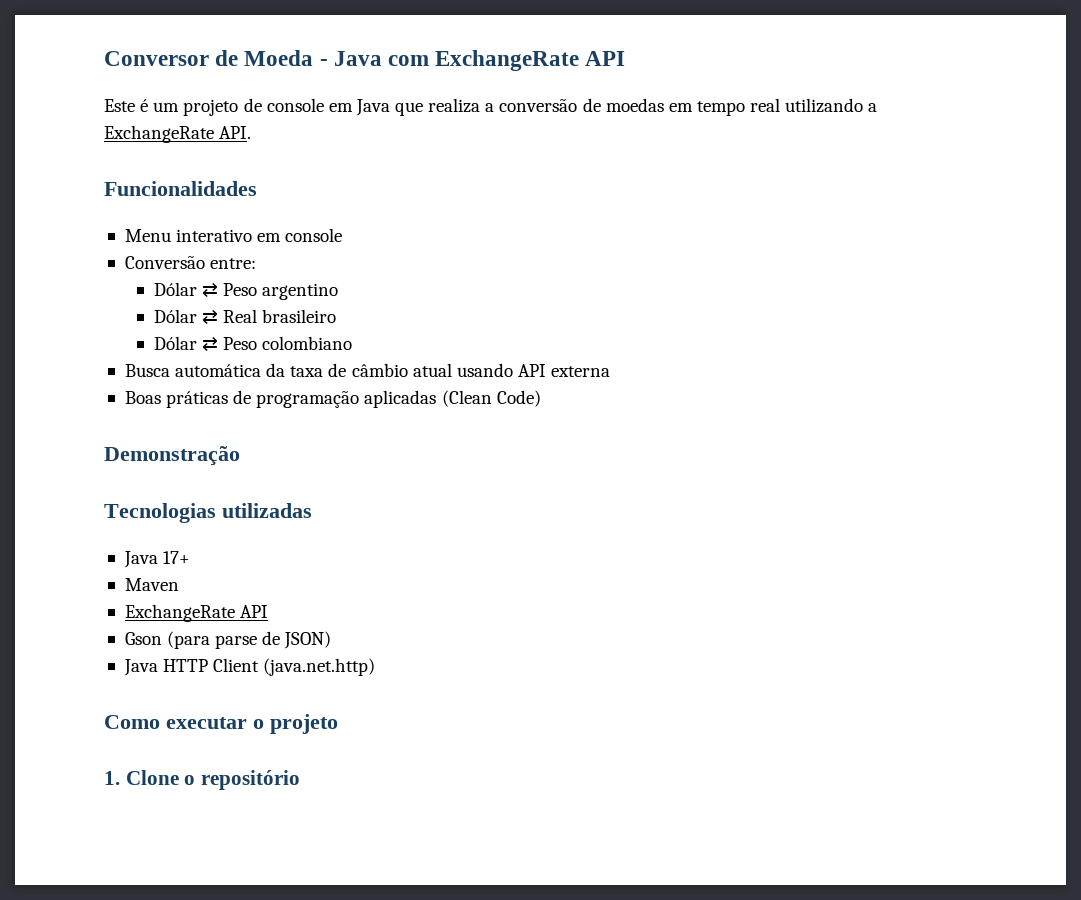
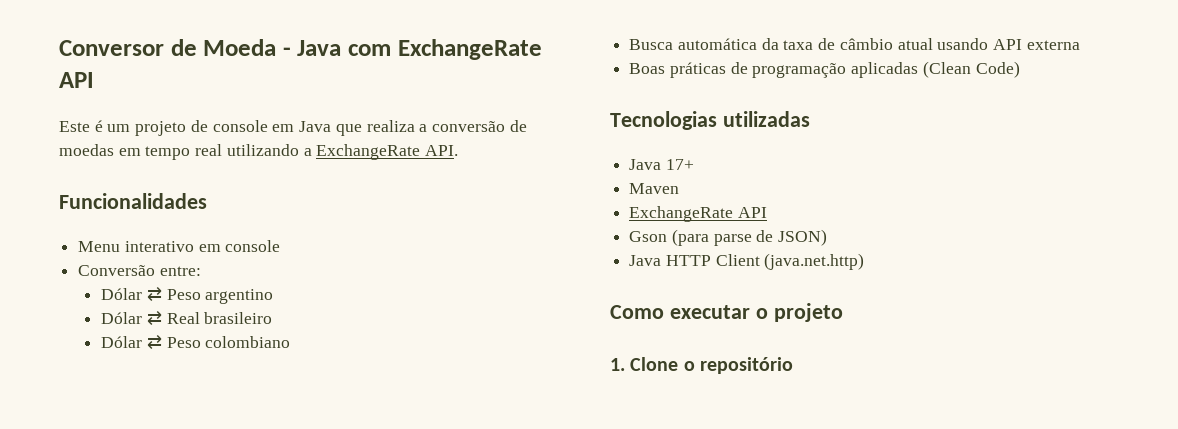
[104,446,240,466] // Demonstração -> (1020, 69) none

